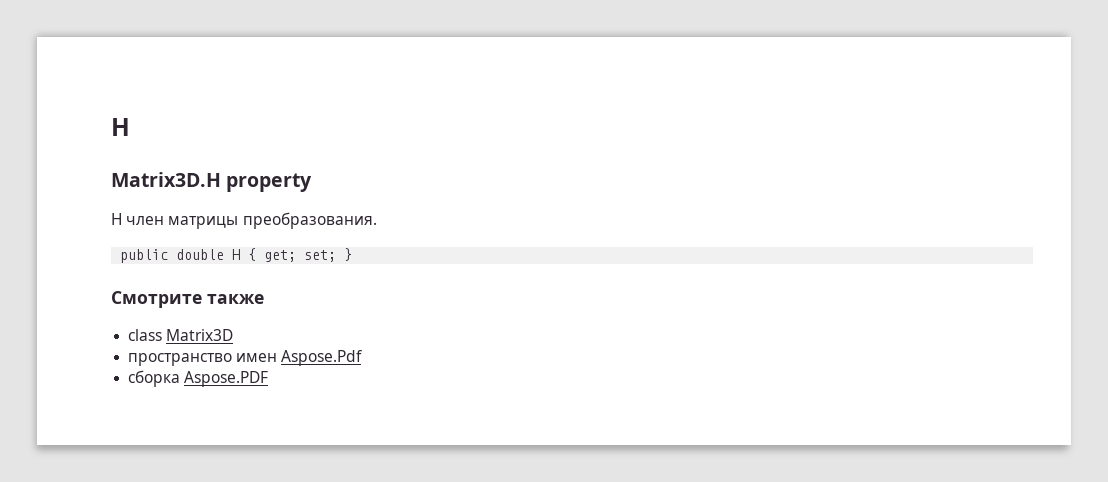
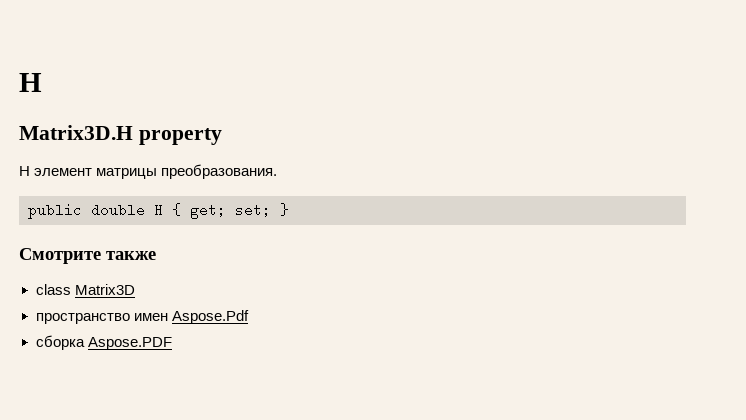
[126,216,165,225] член -> [34,168,93,176] элемент

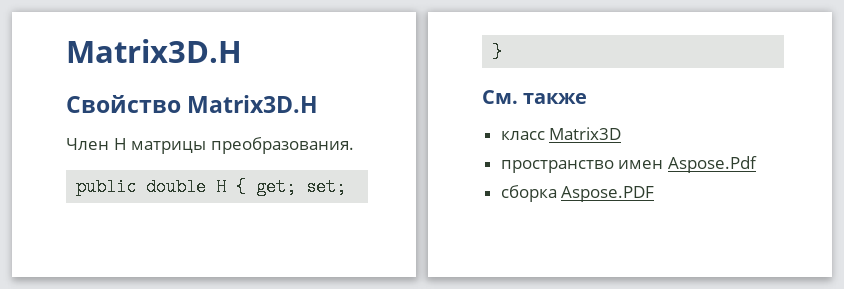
[19,73,42,92] [19,125,222,145] [19,166,93,176] H // Matrix3D.H property // H элемент -> [66,39,242,63] [66,95,319,113] [66,138,127,150] Matrix3D.H // Свойство Matrix3D.H // Член H
[19,248,101,264] Смотрите -> [482,90,518,104] См.
[35,284,71,295] class -> [500,131,545,140] класс

